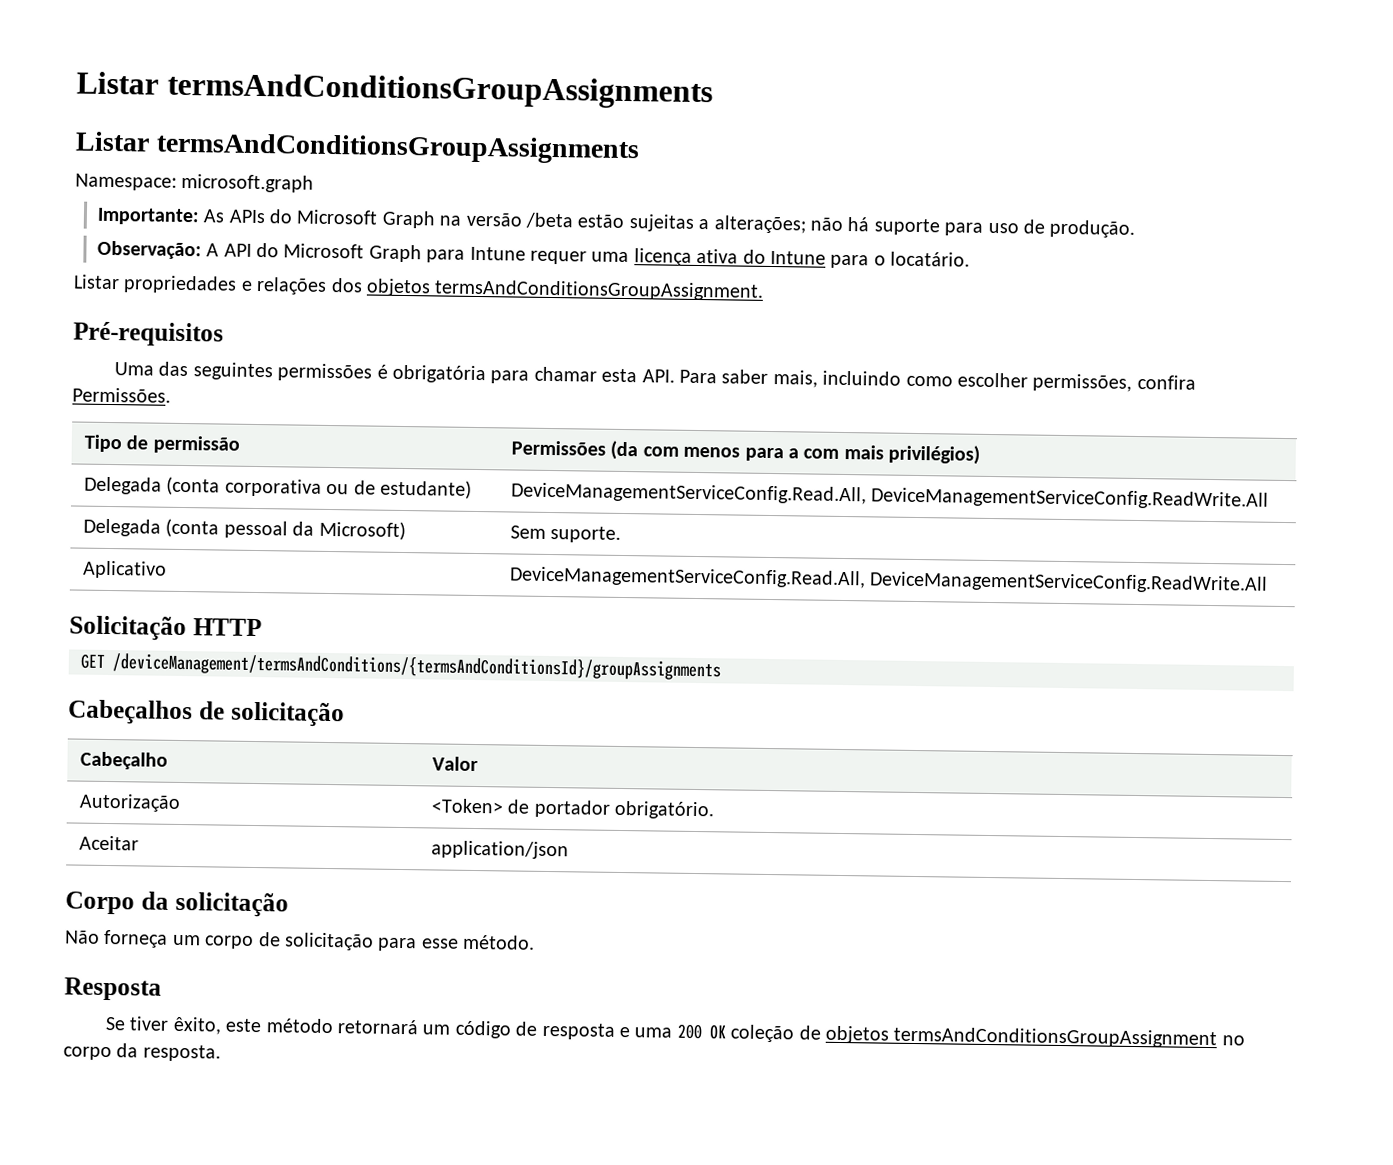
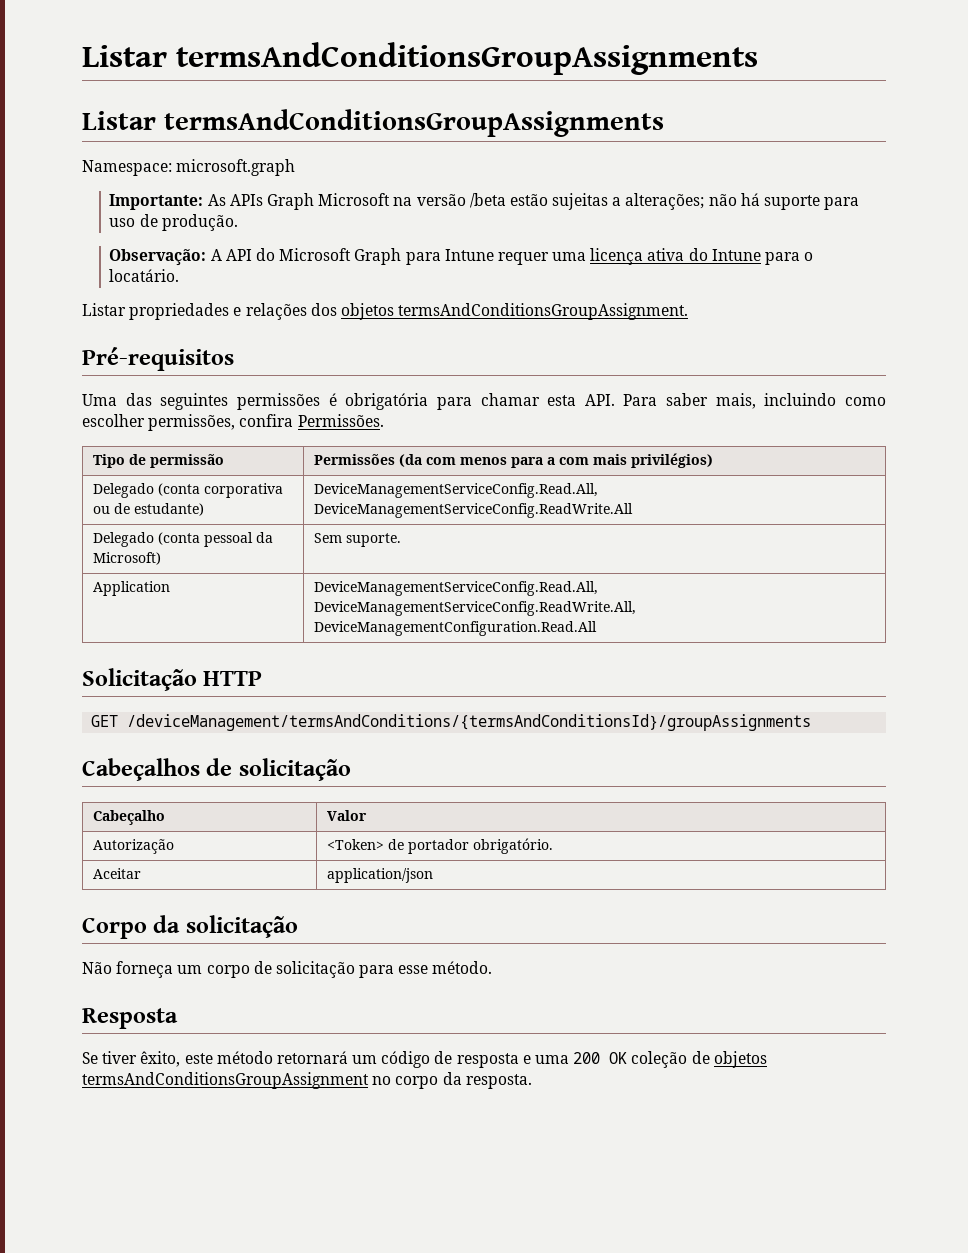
[268,209,436,229] do Microsoft Graph -> [266,193,391,210] Graph Microsoft
[83,476,162,495] Delegada -> [92,483,154,498] Delegado
[82,518,161,537] Delegada -> [92,532,154,547] Delegado
[82,560,167,579] [508,566,1269,594] Aplicativo | DeviceManagementServiceConfig.Read.All, DeviceManagementServiceConfig.ReadWrite.All -> [92,581,170,596] [313,581,598,596] [313,601,636,616] [313,621,597,636] Application | DeviceManagementServiceConfig.Read.All, DeviceManagementServiceConfig.ReadWrite.All, DeviceManagementConfiguration.Read.All

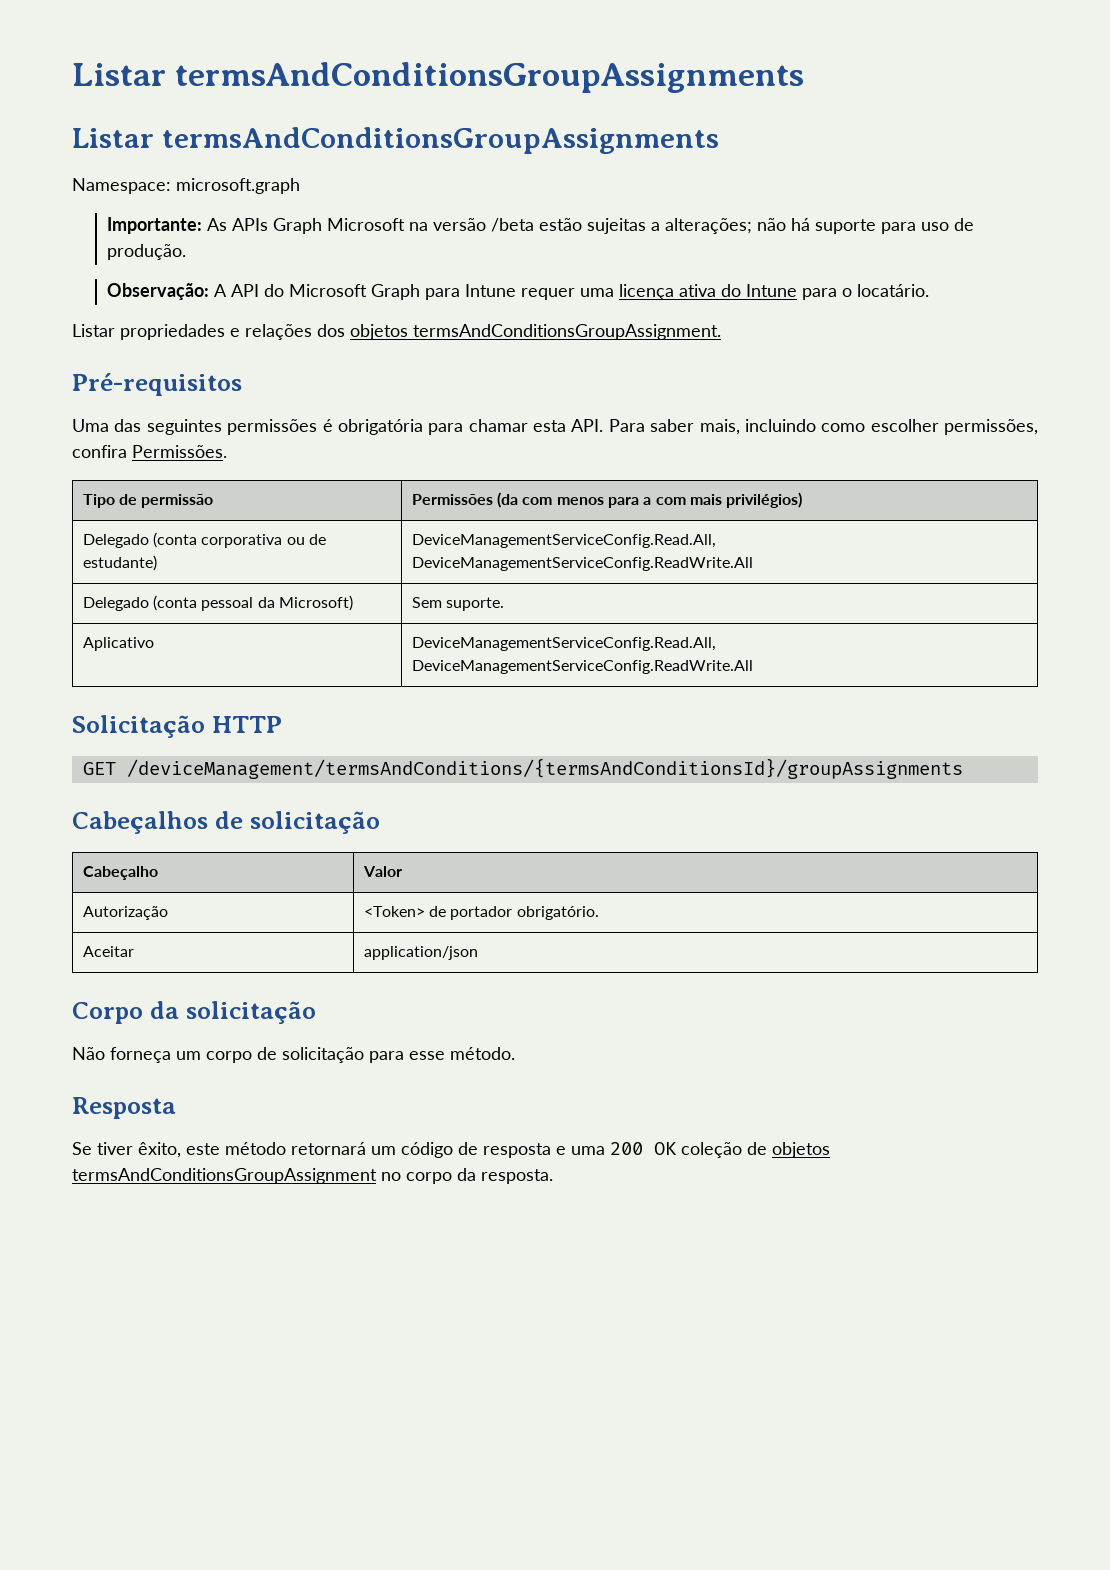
[92,581,170,596] [313,581,598,596] [313,601,636,616] [313,621,597,636] Application | DeviceManagementServiceConfig.Read.All, DeviceManagementServiceConfig.ReadWrite.All, DeviceManagementConfiguration.Read.All -> [82,637,154,651] [411,637,716,651] [411,660,753,674] Aplicativo | DeviceManagementServiceConfig.Read.All, DeviceManagementServiceConfig.ReadWrite.All

